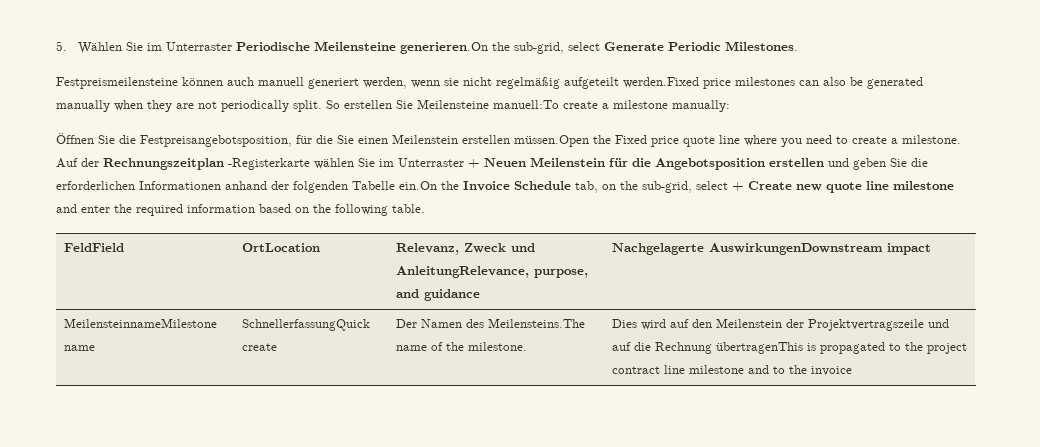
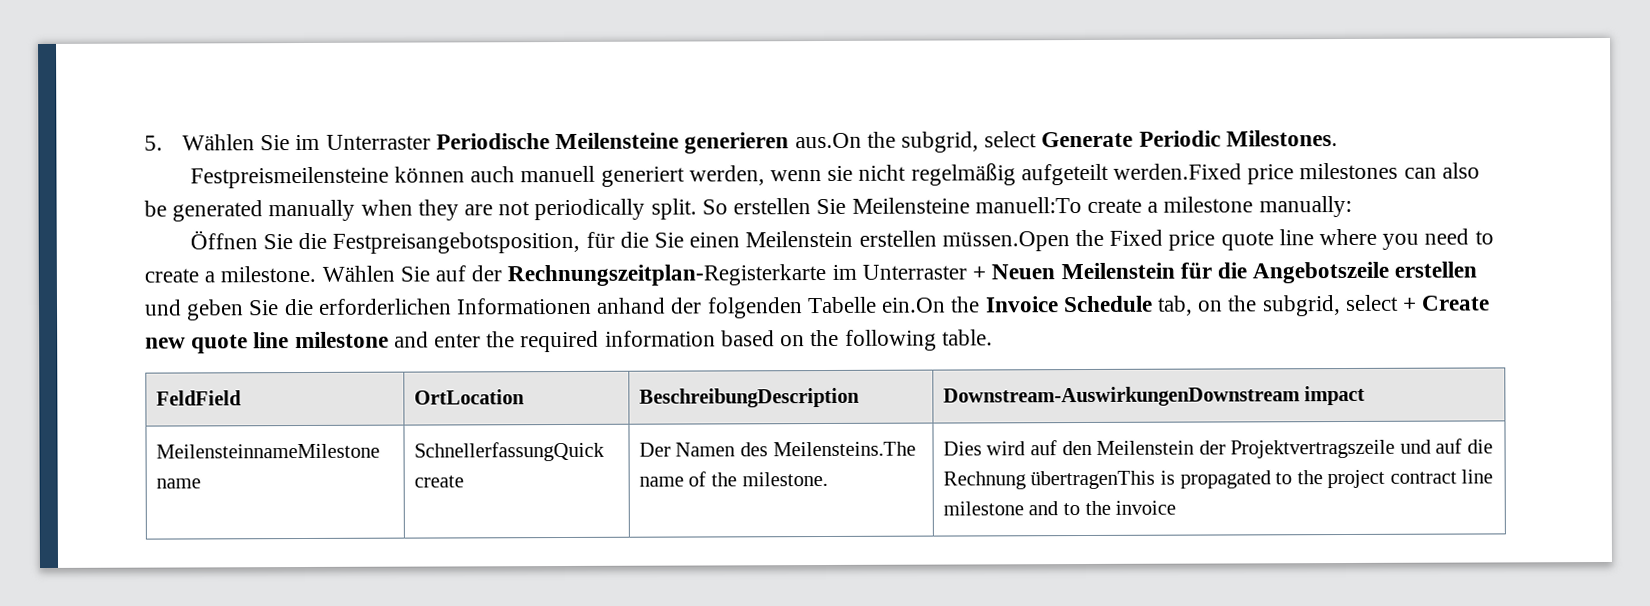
[400,42,565,54] generieren.On the sub-grid, -> [684,131,979,154] generieren aus.On the subgrid,
[56,158,375,170] Auf der Rechnungszeitplan -Registerkarte wählen Sie -> [321,263,827,287] Wählen Sie auf der Rechnungszeitplan-Registerkarte
[655,158,765,170] Angebotsposition -> [1252,261,1390,284] Angebotszeile
[642,181,692,193] sub-grid, -> [1261,295,1341,317] subgrid,
[395,243,535,255] [395,266,588,278] [395,289,480,301] [611,243,883,255] Relevanz, Zweck und AnleitungRelevance, purpose, and guidance | Nachgelagerte AuswirkungenDownstream -> [638,387,860,408] [942,386,1300,407] BeschreibungDescription | Downstream-AuswirkungenDownstream

